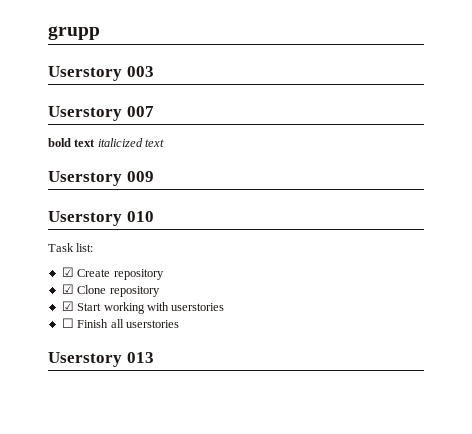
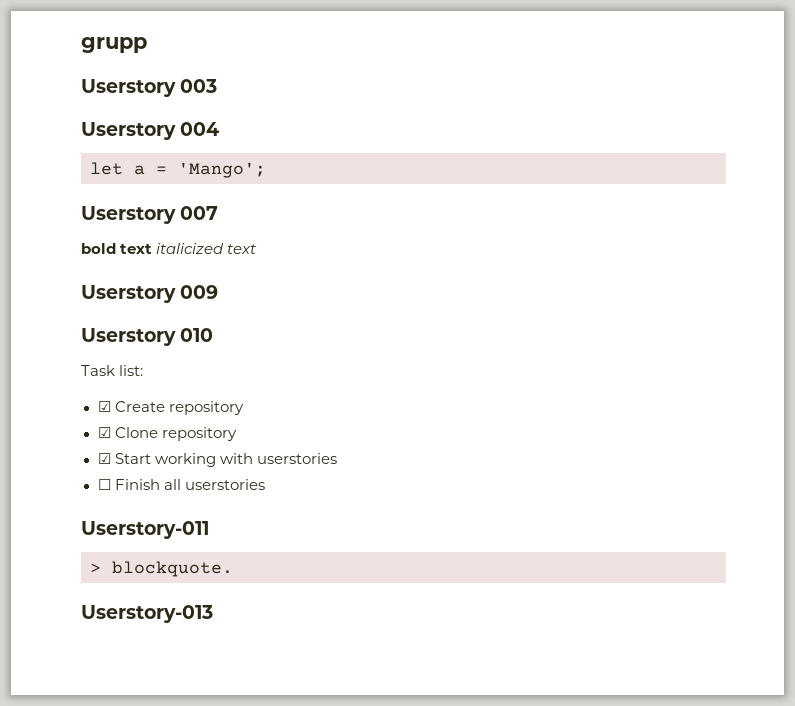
(154, 71) none -> [81,122,220,140] [90,162,266,178] // Userstory 004 // let a = 'Mango';
[48,352,154,367] Userstory 013 -> [81,521,209,539] [90,561,233,577] [81,605,213,623] Userstory-011 // > blockquote. // Userstory-013

